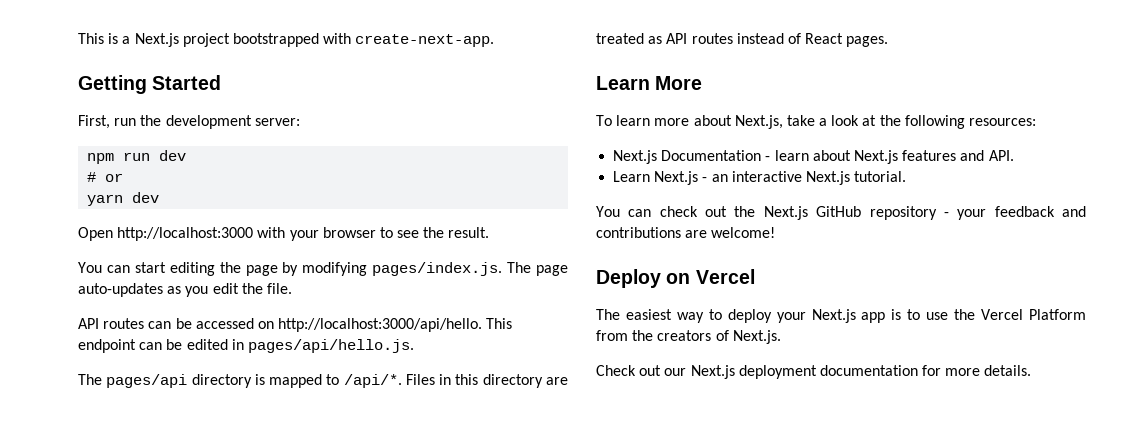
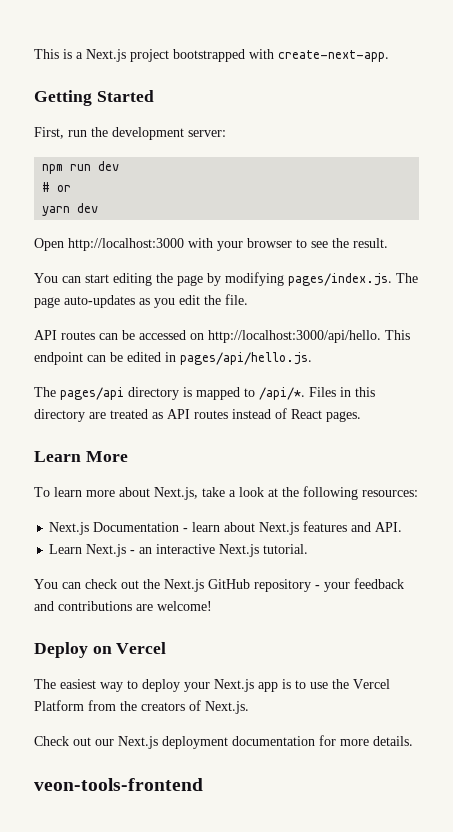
(1032, 370) none -> [34,778,203,791] // veon-tools-frontend

